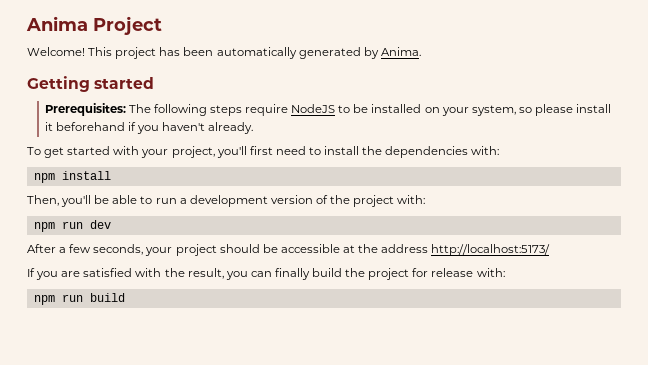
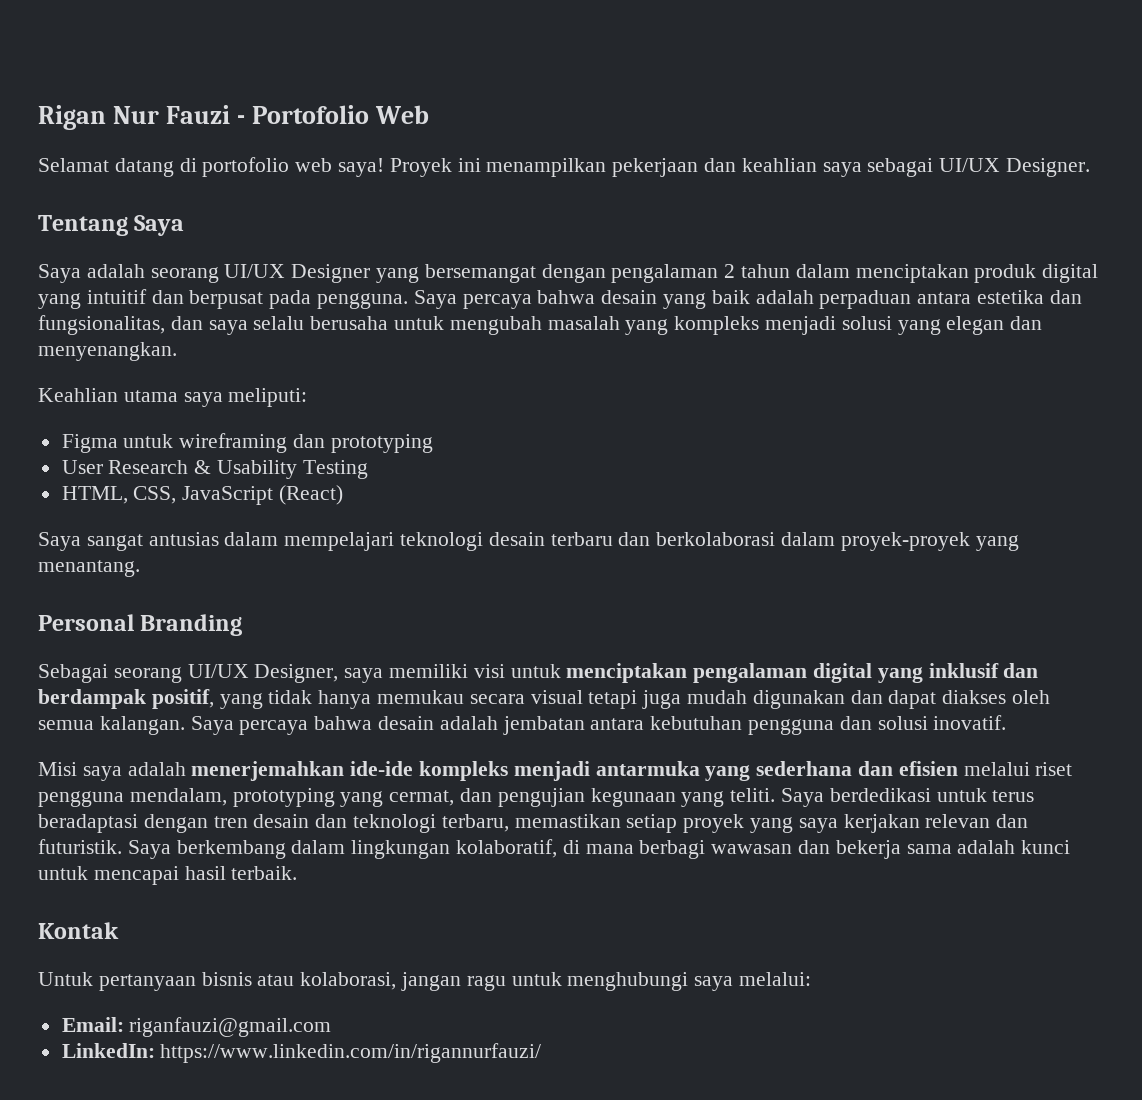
[26,16,162,35] [27,47,421,59] [27,76,155,92] [44,103,612,116] [44,122,254,134] [27,146,500,158] [33,171,111,183] [27,195,426,207] [33,220,111,232] [27,244,551,256] [27,268,505,280] [33,293,125,305] Anima Project // Welcome! This project has been automatically generated by Anima. // Getting started // Prerequisites: The following steps require NodeJS to be installed on your system, so please install it beforehand if you haven't already. // To get started with your project, you'll first need to install the dependencies with: // npm install // Then, you'll be able to run a development version of the project with: // npm run dev // After a few seconds, your project should be accessible at the address http://localhost:5173/ // If you are satisfied with the result, you can finally build the project for release with: // npm run build -> [38,105,430,130] [38,157,1091,177] [38,215,185,236] [38,264,1099,283] [38,289,1082,309] [38,315,1043,335] [38,342,177,361] [38,388,308,407] [61,433,433,453] [61,460,368,479] [61,485,344,505] [38,532,1019,551] [38,560,140,577] [38,614,243,636] [38,663,1039,683] [38,689,1051,709] [38,715,1007,735] [38,761,1073,781] [38,788,1035,807] [38,814,1029,833] [38,839,1071,859] [38,866,298,885] [38,922,119,939] [38,972,812,991] [61,1017,332,1037] [61,1043,542,1063] Rigan Nur Fauzi - Portofolio Web // Selamat datang di portofolio web saya! Proyek ini menampilkan pekerjaan dan keahlian saya sebagai UI/UX Designer. // Tentang Saya // Saya adalah seorang UI/UX Designer yang bersemangat dengan pengalaman 2 tahun dalam menciptakan produk digital yang intuitif dan berpusat pada pengguna. Saya percaya bahwa desain yang baik adalah perpaduan antara estetika dan fungsionalitas, dan saya selalu berusaha untuk mengubah masalah yang kompleks menjadi solusi yang elegan dan menyenangkan. // Keahlian utama saya meliputi: // Figma untuk wireframing dan prototyping // User Research & Usability Testing // HTML, CSS, JavaScript (React) // Saya sangat antusias dalam mempelajari teknologi desain terbaru dan berkolaborasi dalam proyek-proyek yang menantang. // Personal Branding // Sebagai seorang UI/UX Designer, saya memiliki visi untuk menciptakan pengalaman digital yang inklusif dan berdampak positif, yang tidak hanya memukau secara visual tetapi juga mudah digunakan dan dapat diakses oleh semua kalangan. Saya percaya bahwa desain adalah jembatan antara kebutuhan pengguna dan solusi inovatif. // Misi saya adalah menerjemahkan ide-ide kompleks menjadi antarmuka yang sederhana dan efisien melalui riset pengguna mendalam, prototyping yang cermat, dan pengujian kegunaan yang teliti. Saya berdedikasi untuk terus beradaptasi dengan tren desain dan teknologi terbaru, memastikan setiap proyek yang saya kerjakan relevan dan futuristik. Saya berkembang dalam lingkungan kolaboratif, di mana berbagi wawasan dan bekerja sama adalah kunci untuk mencapai hasil terbaik. // Kontak // Untuk pertanyaan bisnis atau kolaborasi, jangan ragu untuk menghubungi saya melalui: // Email: riganfauzi@gmail.com // LinkedIn: https://www.linkedin.com/in/rigannurfauzi/

